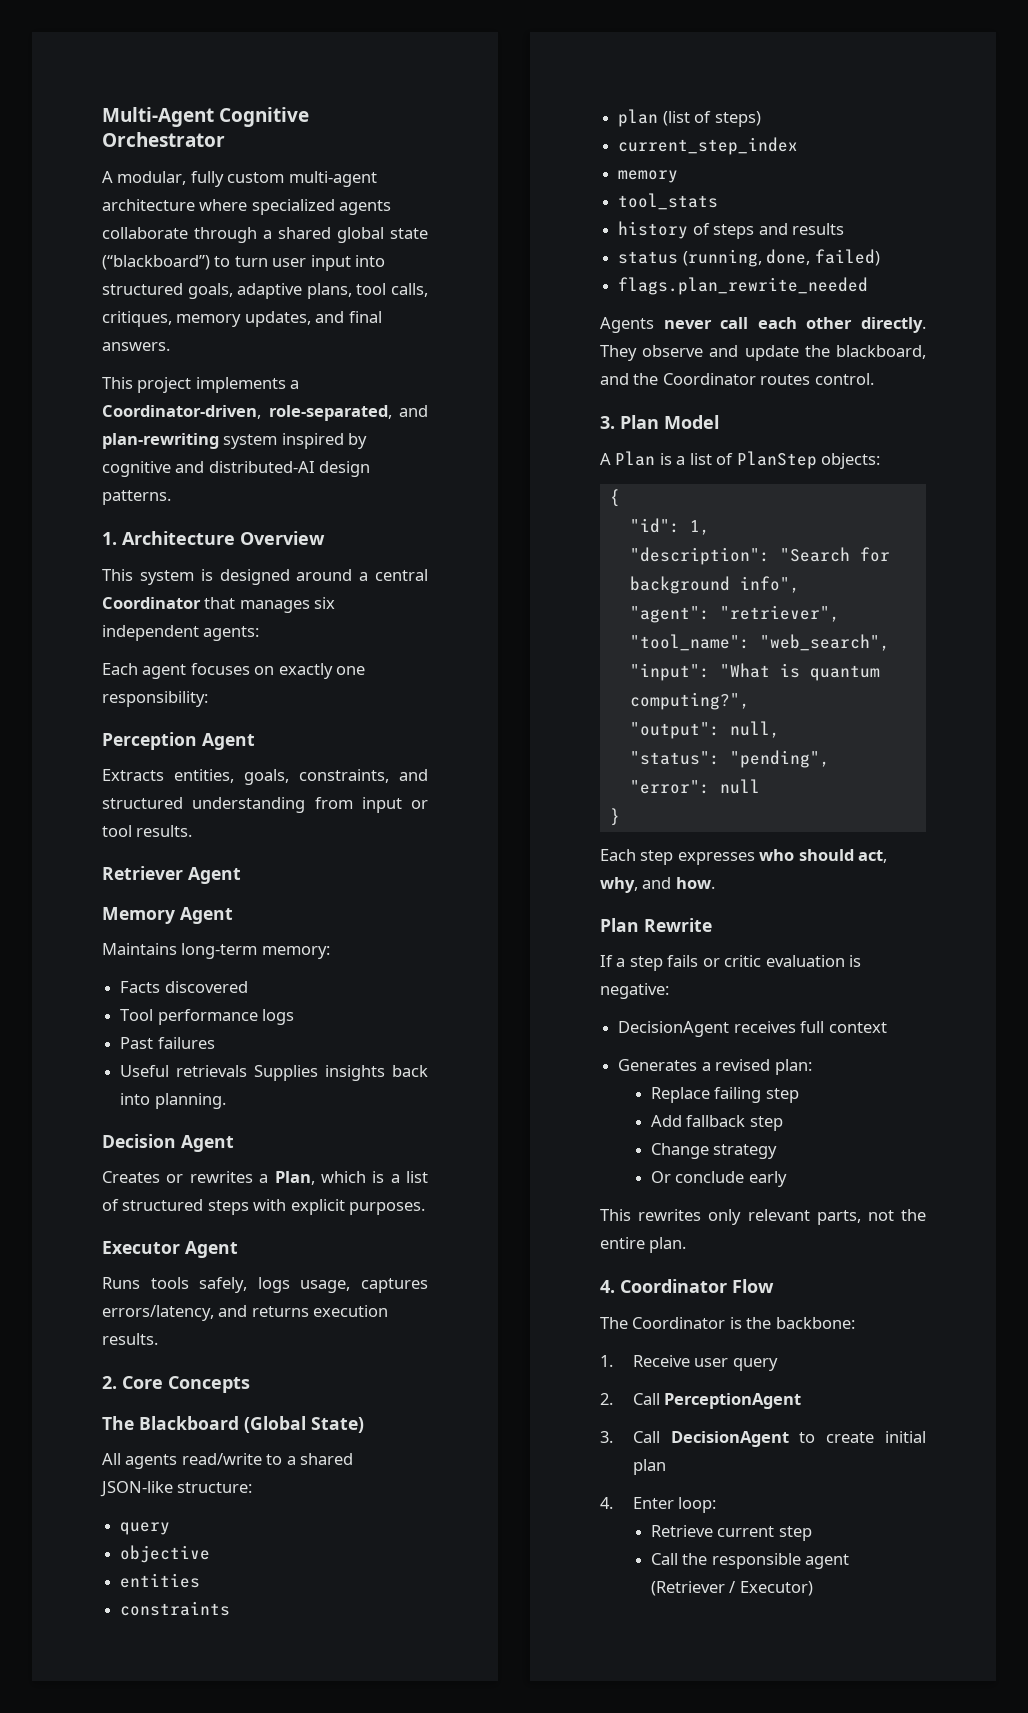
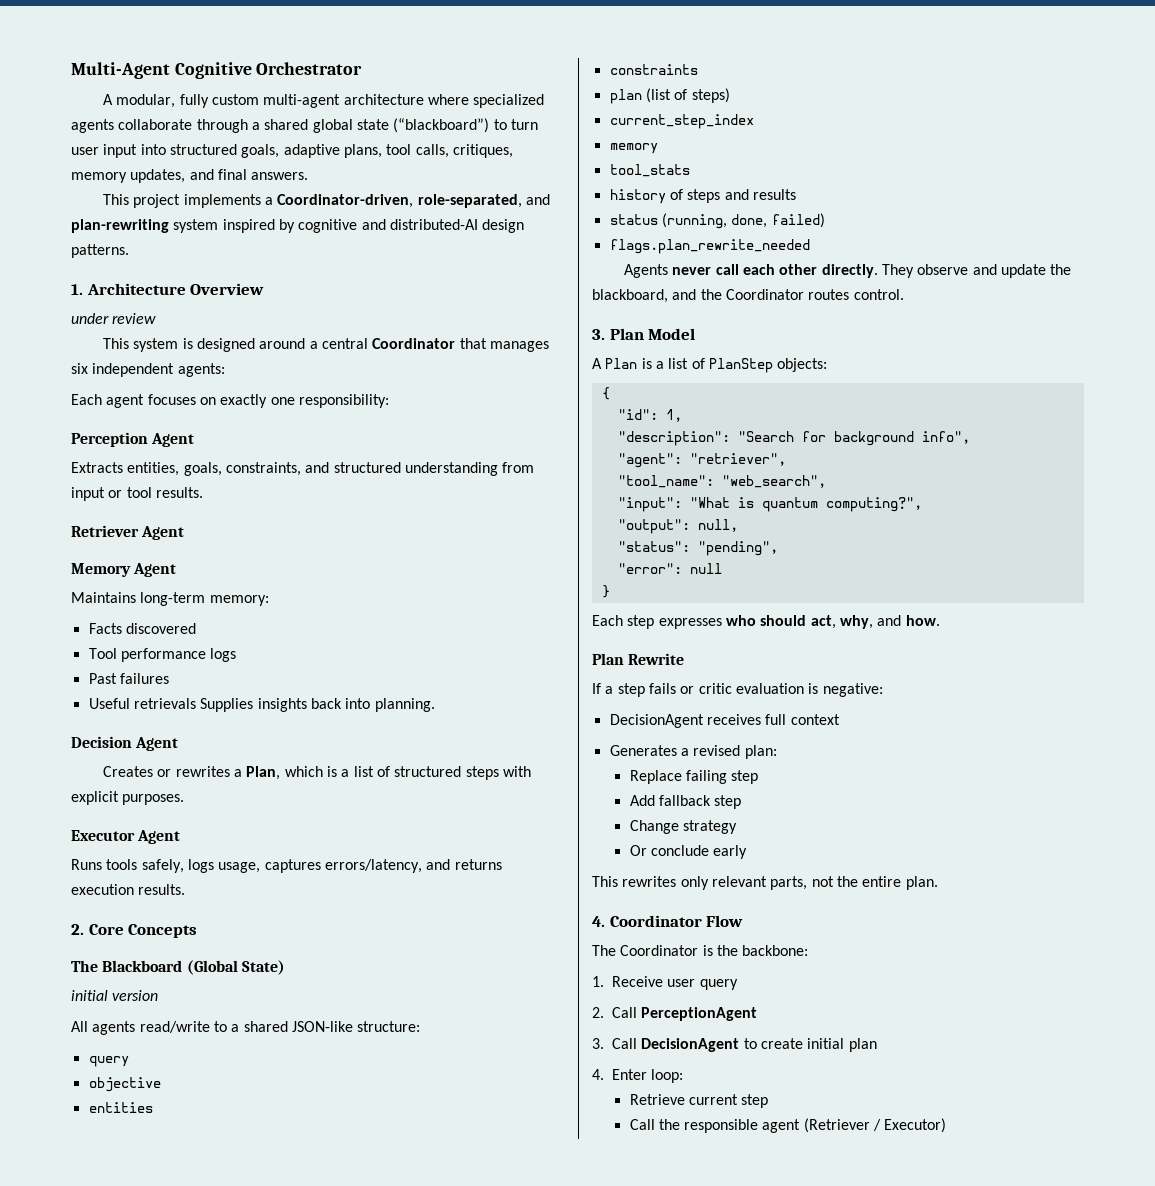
(325, 538) none -> [71,313,157,324] // under review
(364, 1425) none -> [71,990,159,1001] // initial version

